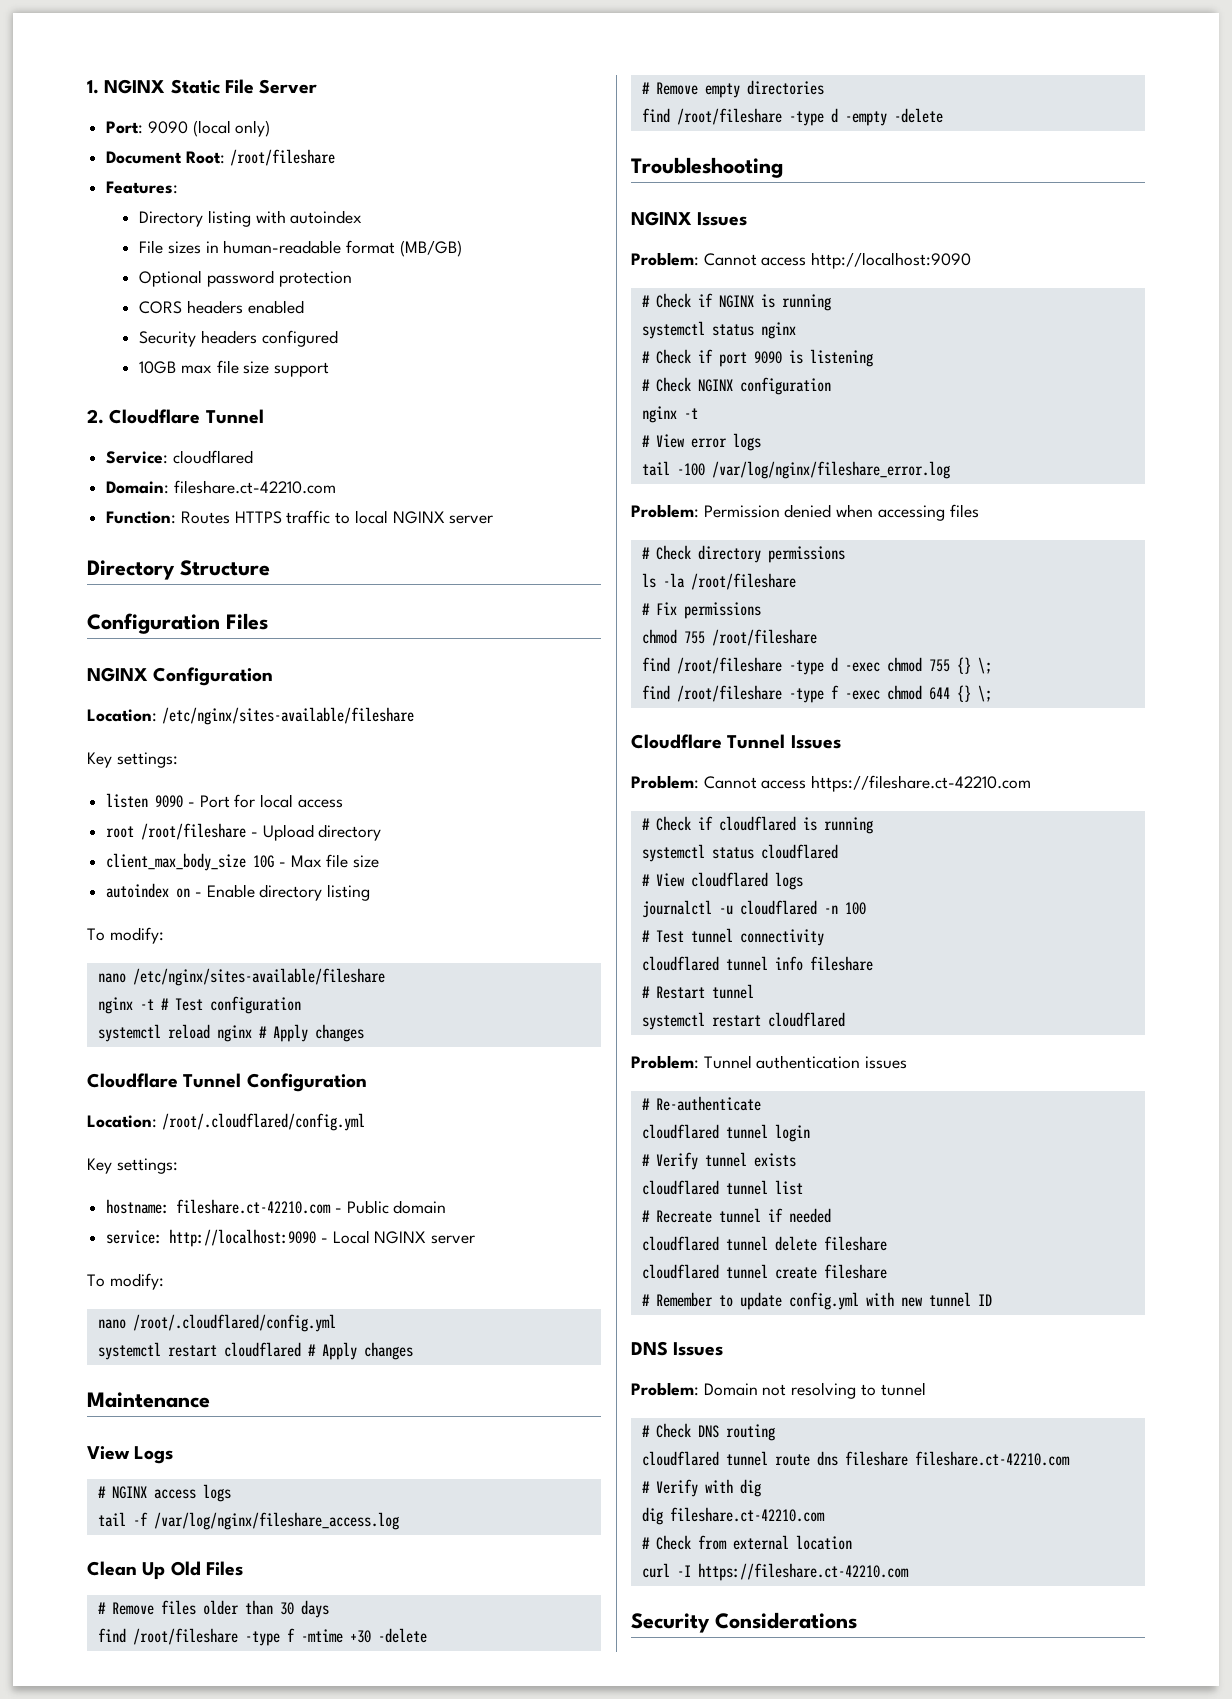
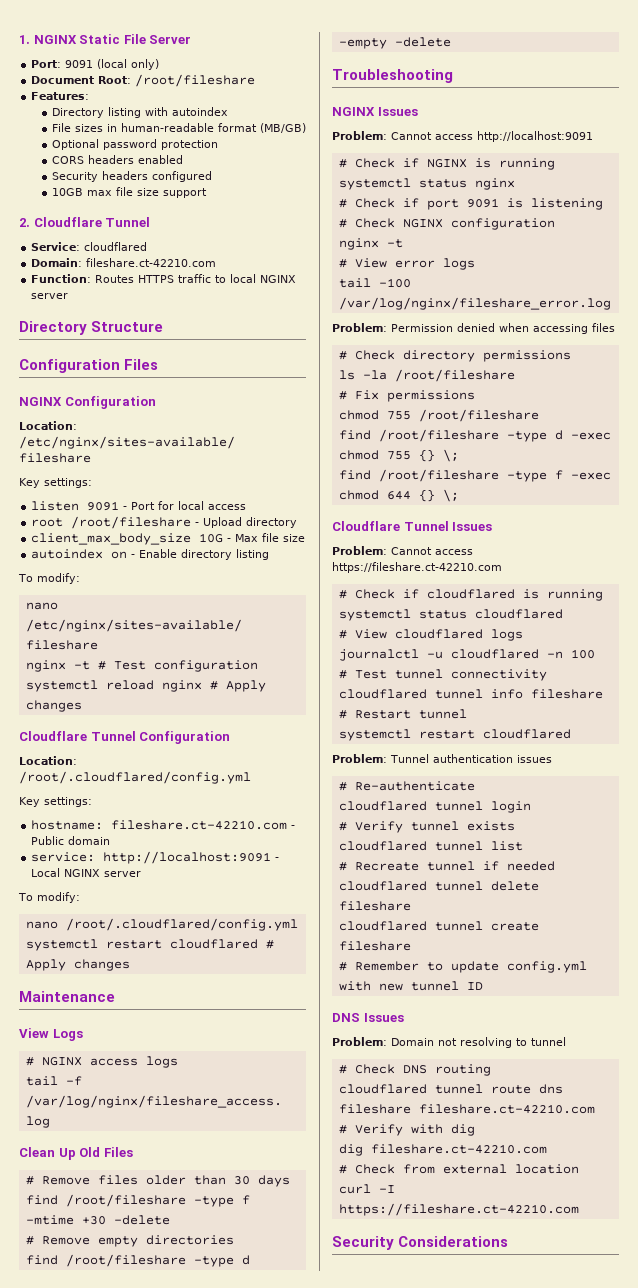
[147,121,188,134] 9090 -> [65,60,94,68] 9091
[155,795,184,808] 9090 -> [87,501,120,511] 9091
[169,1229,317,1247] http://localhost:9090 -> [103,851,272,864] http://localhost:9091
[811,252,972,269] http://localhost:9090 -> [477,131,593,142] http://localhost:9091
[753,351,782,364] 9090 -> [466,198,499,208] 9091

